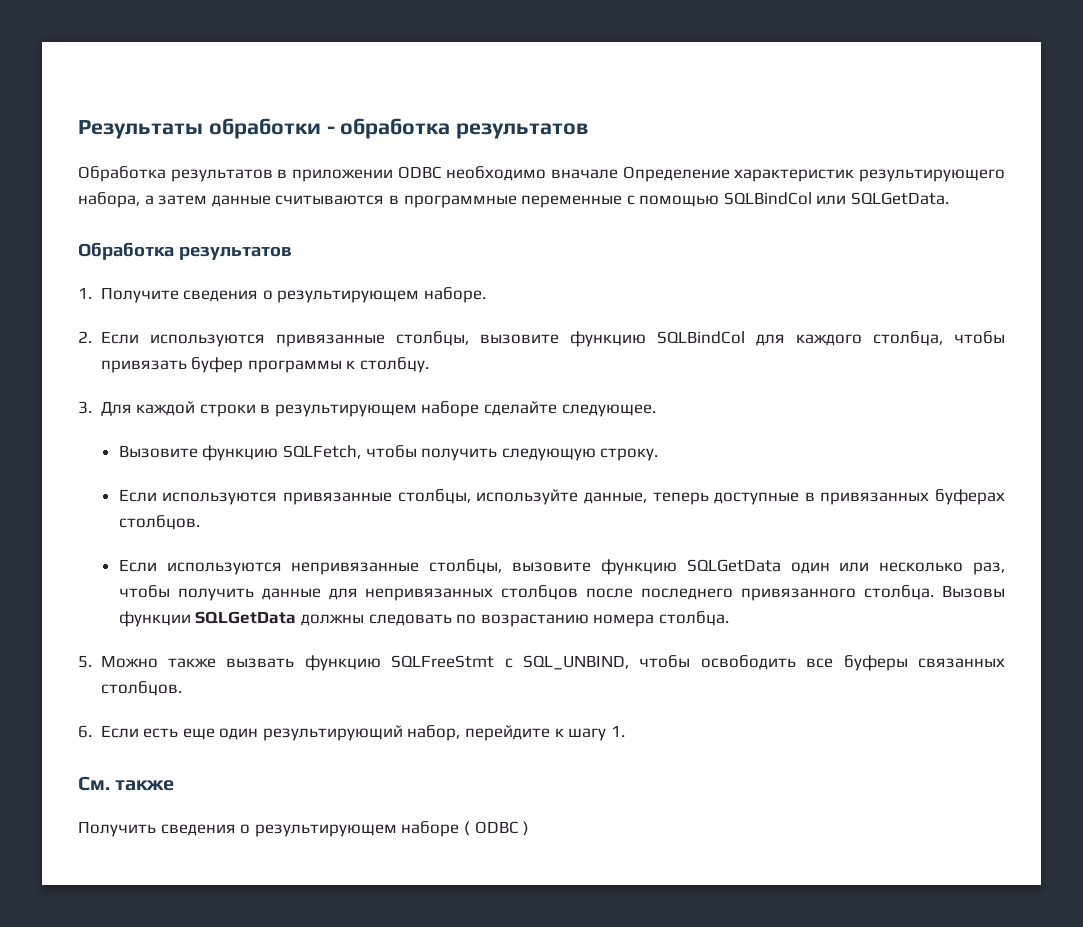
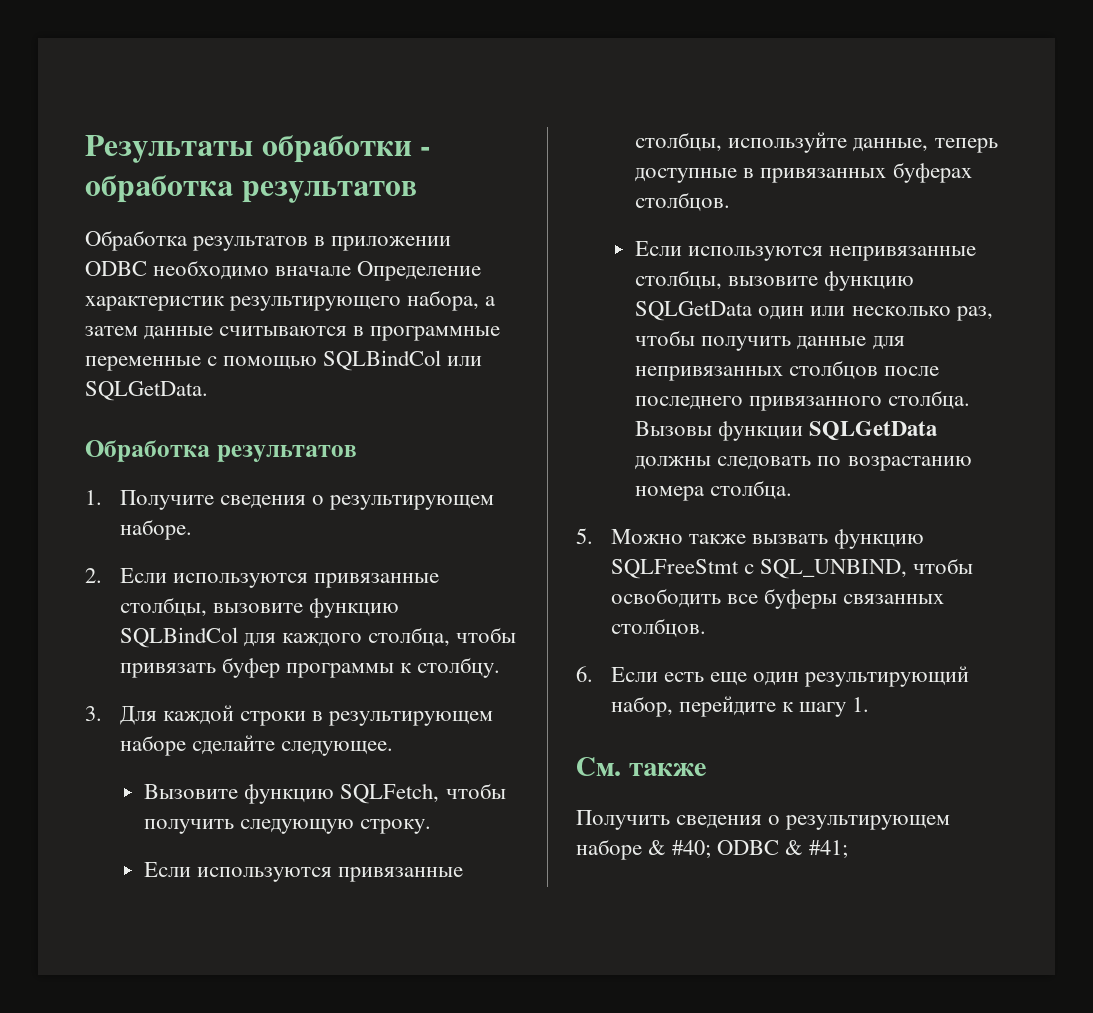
[463,821,530,836] ( ODBC ) -> [648,840,849,859] & #40; ODBC & #41;

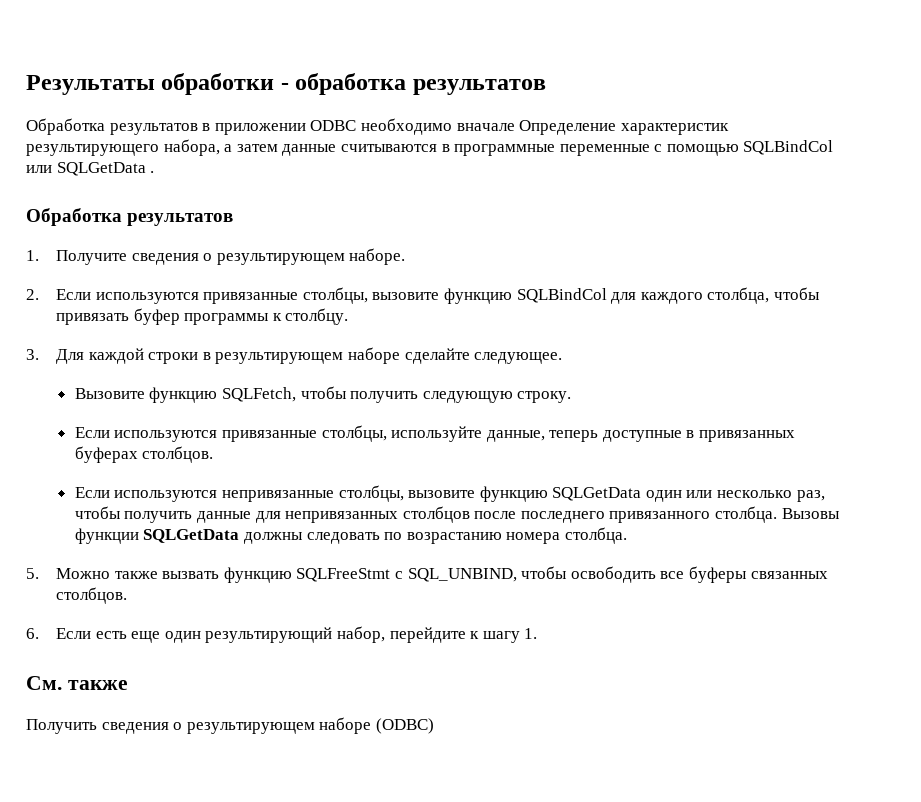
[85,381,208,401] SQLGetData. -> [56,162,155,176] SQLGetData .
[648,840,849,859] & #40; ODBC & #41; -> [375,718,434,734] (ODBC)

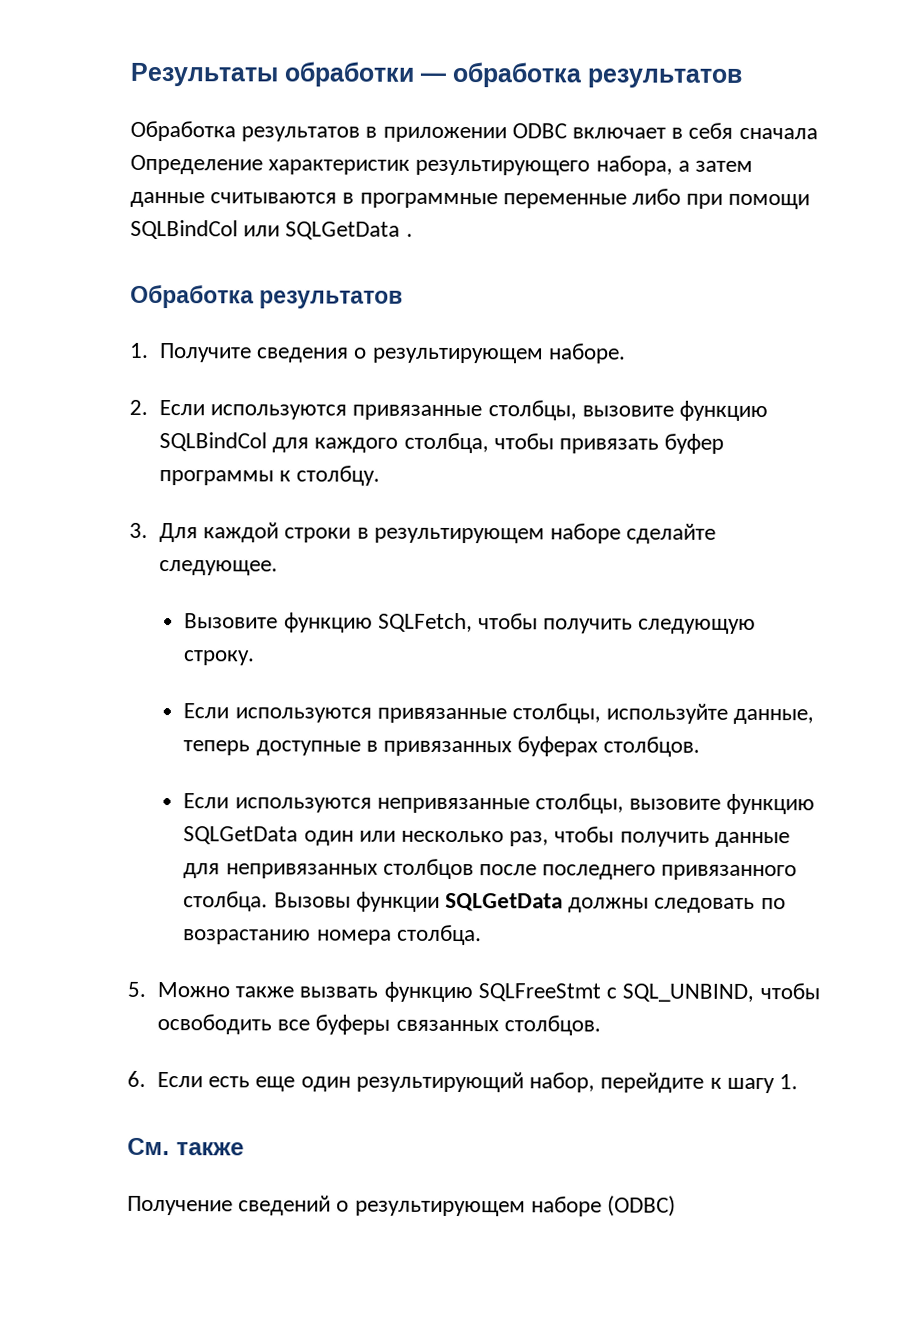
[280,83,289,90] - -> [420,72,446,82] —
[360,118,515,135] необходимо вначале -> [572,122,818,140] включает в себя сначала
[654,144,739,156] с помощью -> [632,188,811,210] либо при помощи
[26,719,169,734] Получить сведения -> [127,1195,332,1216] Получение сведений

